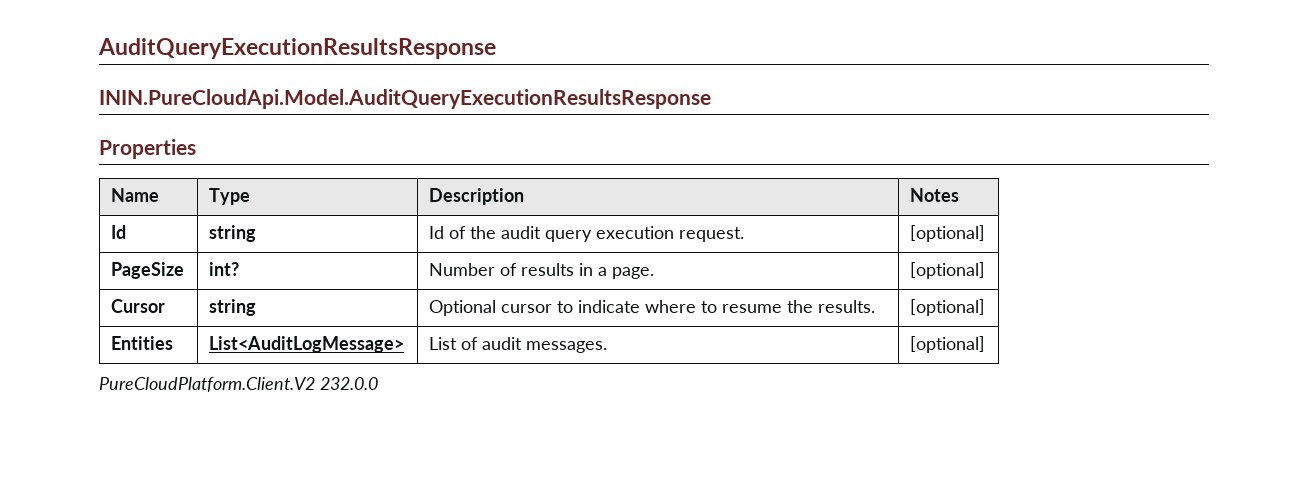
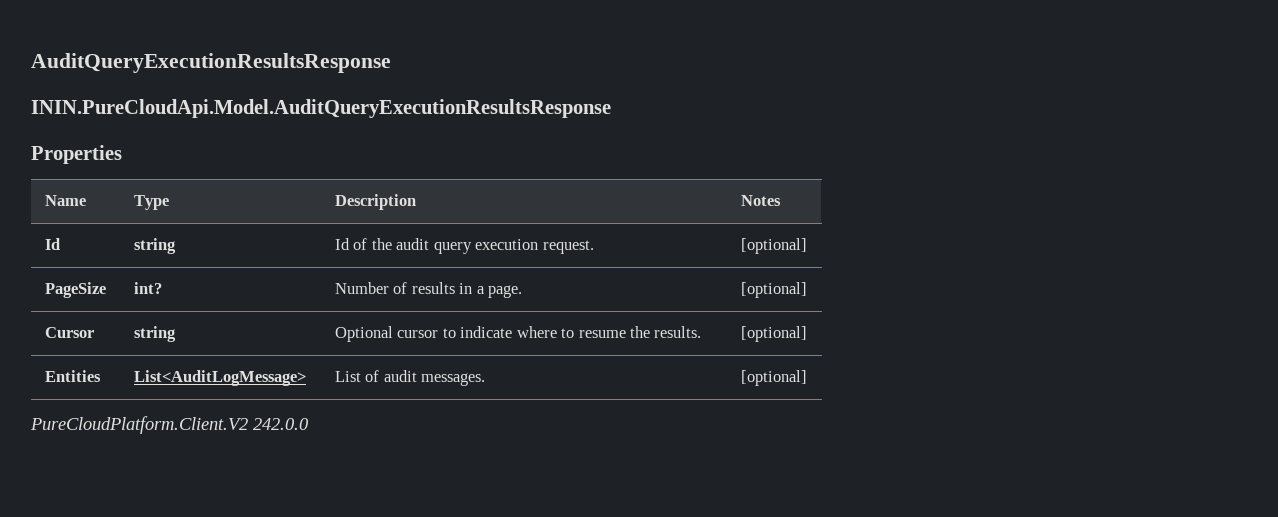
[320,377,378,390] 232.0.0 -> [253,418,309,430] 242.0.0

